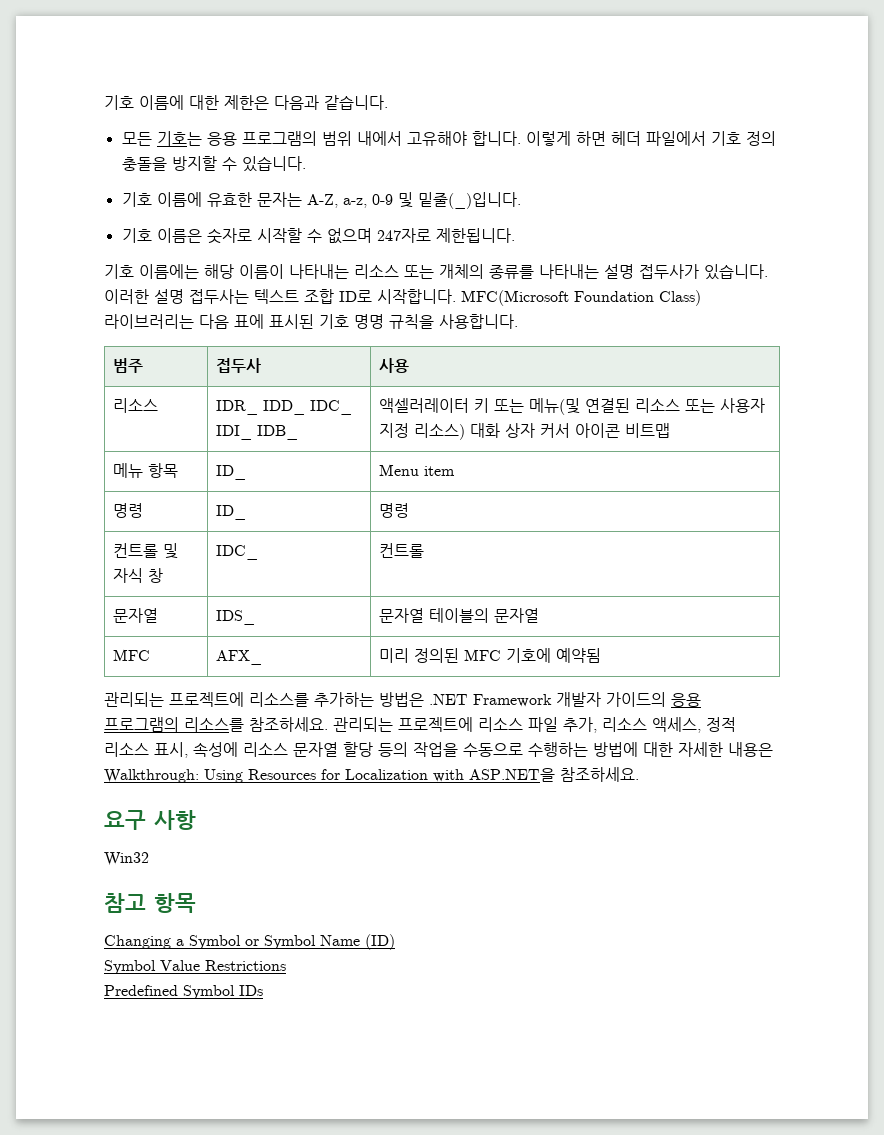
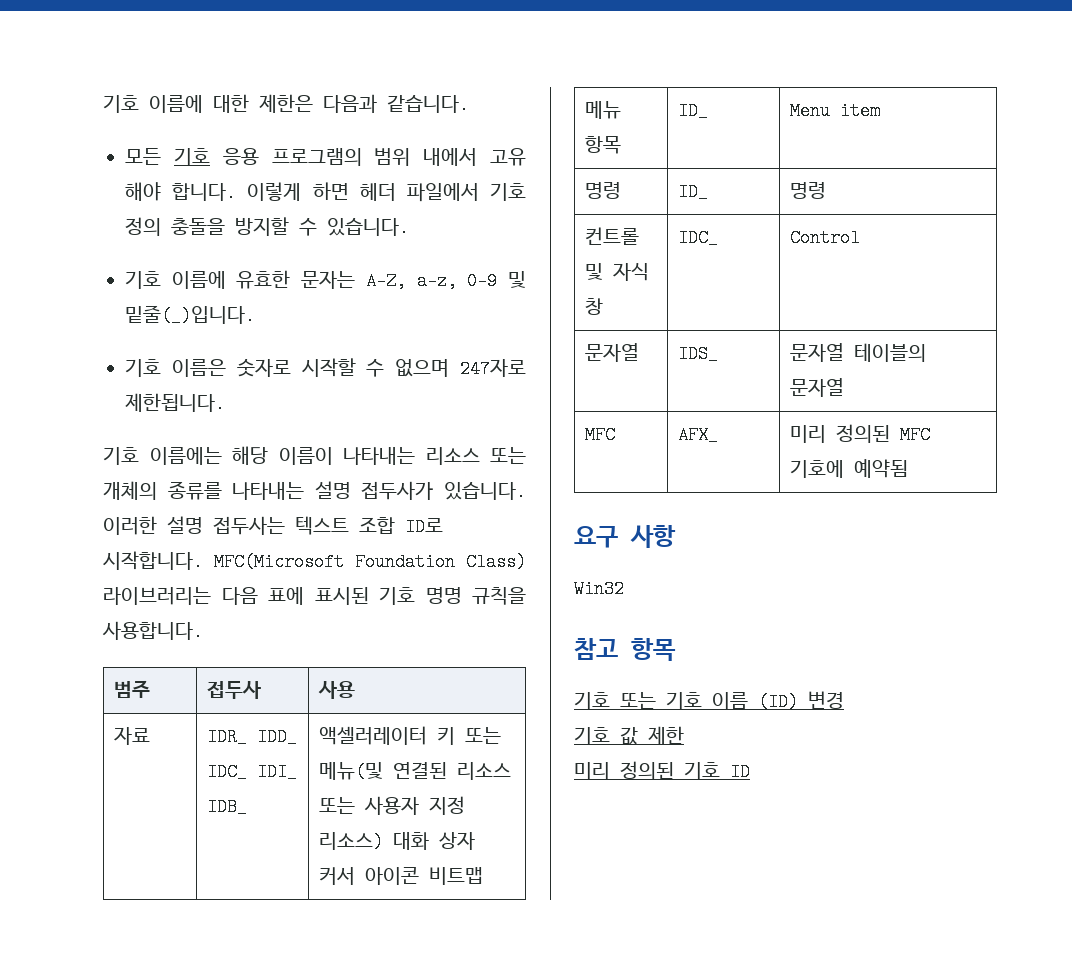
[156,131,202,146] 기호는 -> [173,148,210,166] 기호
[406,131,467,146] 고유해야 -> [489,148,526,166] [125,182,161,201] 고유 해야
[112,398,158,413] 리소스 -> [113,727,150,745] 자료
[378,543,424,558] 컨트롤 -> [789,229,860,247] Control
[104,692,701,707] [104,717,736,733] [104,742,773,758] [104,767,639,783] // 관리되는 프로젝트에 리소스를 추가하는 방법은 .NET Framework 개발자 가이드의 응용 프로그램의 리소스를 참조하세요. 관리되는 프로젝트에 리소스 파일 추가, 리소스 액세스, 정적 리소스 표시, 속성에 리소스 문자열 할당 등의 작업을 수동으로 수행하는 방법에 대한 자세한 내용은 Walkthrough: Using Resources for Localization with ASP.NET을 참조하세요. -> (908, 468) none
[104,934,395,950] [104,960,286,974] [104,985,263,999] Changing a Symbol or Symbol Name (ID) // Symbol Value Restrictions // Predefined Symbol IDs -> [574,691,844,711] [574,726,684,745] [574,761,750,781] 기호 또는 기호 이름 (ID) 변경 // 기호 값 제한 // 미리 정의된 기호 ID

